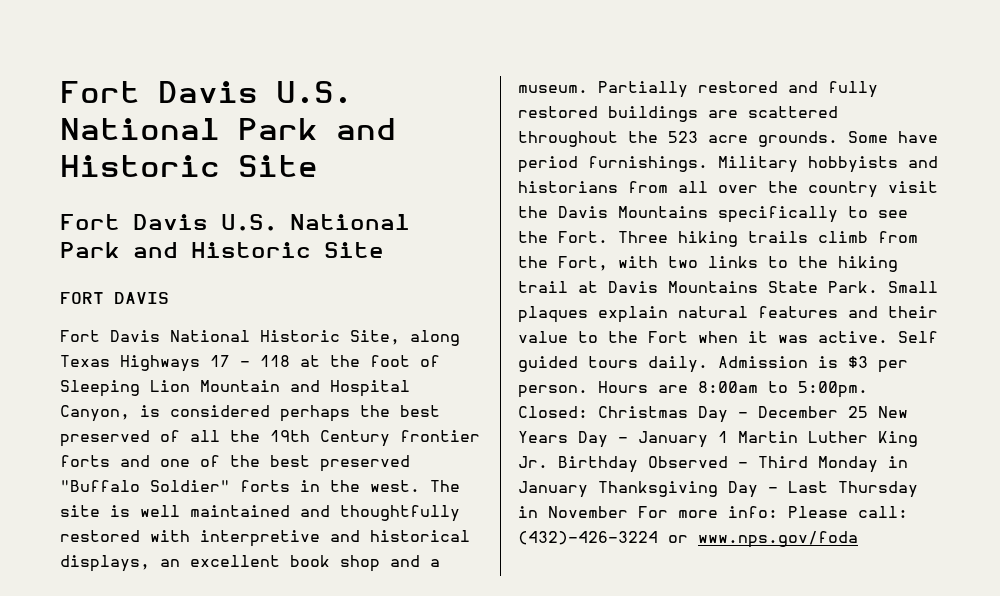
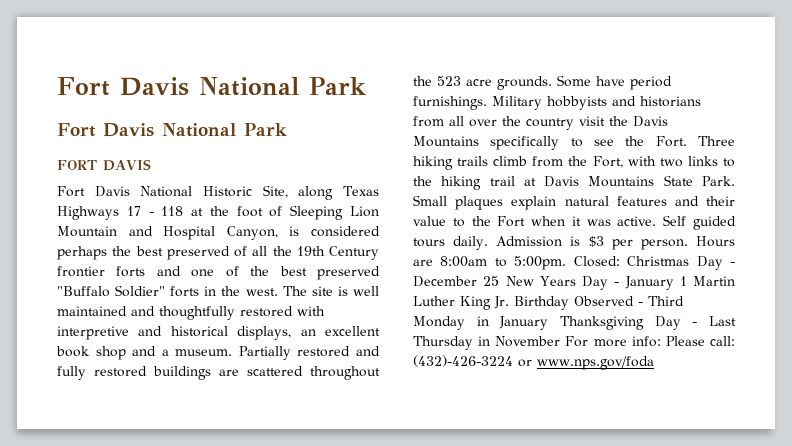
[60,81,352,104] [60,118,396,140] [60,155,318,177] [60,214,410,231] [60,242,384,258] Fort Davis U.S. National Park and Historic Site // Fort Davis U.S. National Park and Historic Site -> [57,77,366,96] [57,123,287,137] Fort Davis National Park // Fort Davis National Park

